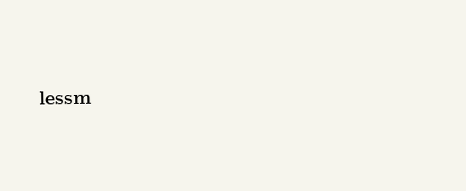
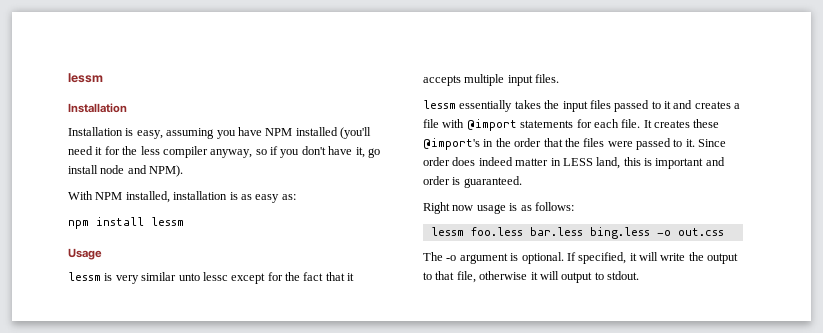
[38,90,92,105] lessm -> [68,73,103,83] [68,103,127,113] [68,127,371,139] [68,146,380,158] [68,165,184,177] [68,191,296,203] [68,217,184,229] [68,248,102,260] [68,272,355,284] [423,74,560,86] [423,100,741,112] [423,119,720,131] [423,138,727,150] [423,157,725,169] [423,176,522,188] [423,202,574,214] [430,227,724,239] [423,252,739,264] [423,271,639,283] lessm // Installation // Installation is easy, assuming you have NPM installed (you'll need it for the less compiler anyway, so if you don't have it, go install node and NPM). // With NPM installed, installation is as easy as: // npm install lessm // Usage // lessm is very similar unto lessc except for the fact that it accepts multiple input files. // lessm essentially takes the input files passed to it and creates a file with @import statements for each file. It creates these @import's in the order that the files were passed to it. Since order does indeed matter in LESS land, this is important and order is guaranteed. // Right now usage is as follows: // lessm foo.less bar.less bing.less -o out.css // The -o argument is optional. If specified, it will write the output to that file, otherwise it will output to stdout.

